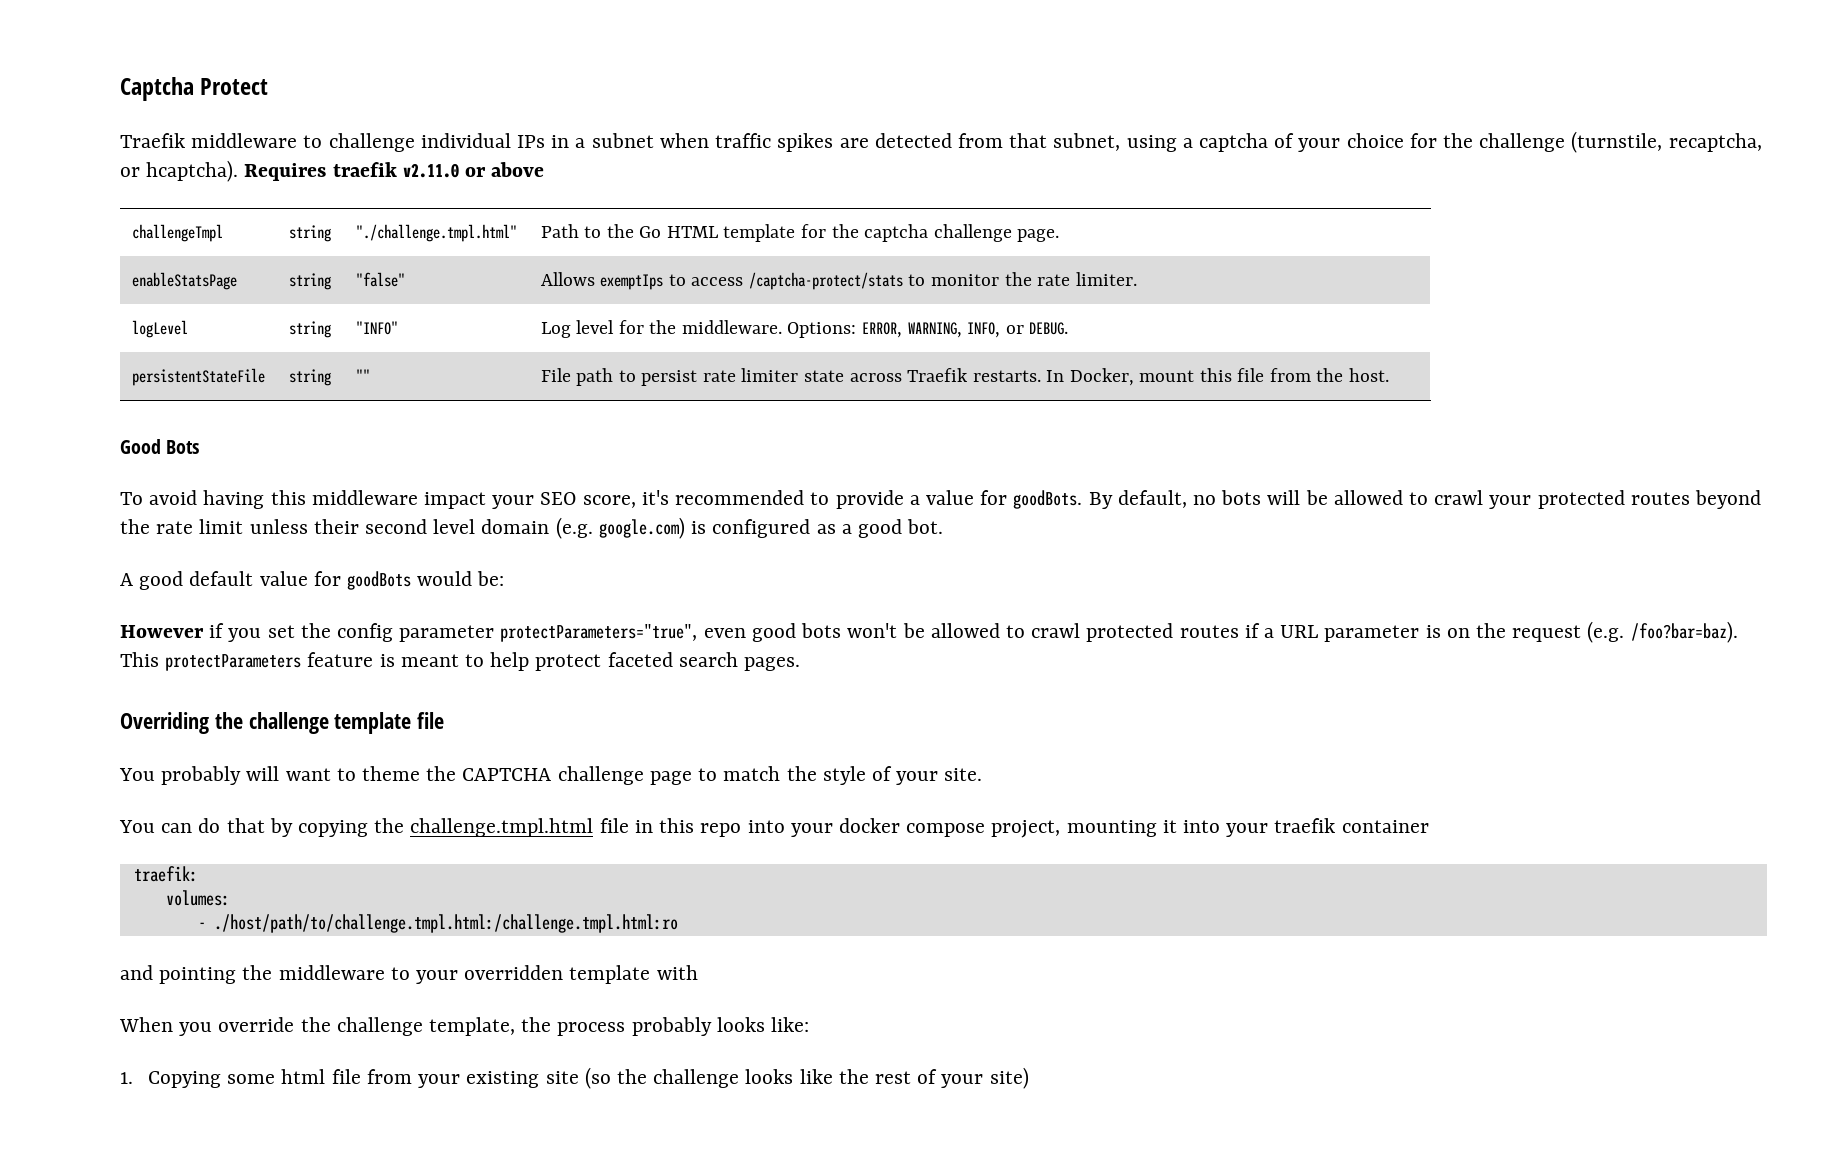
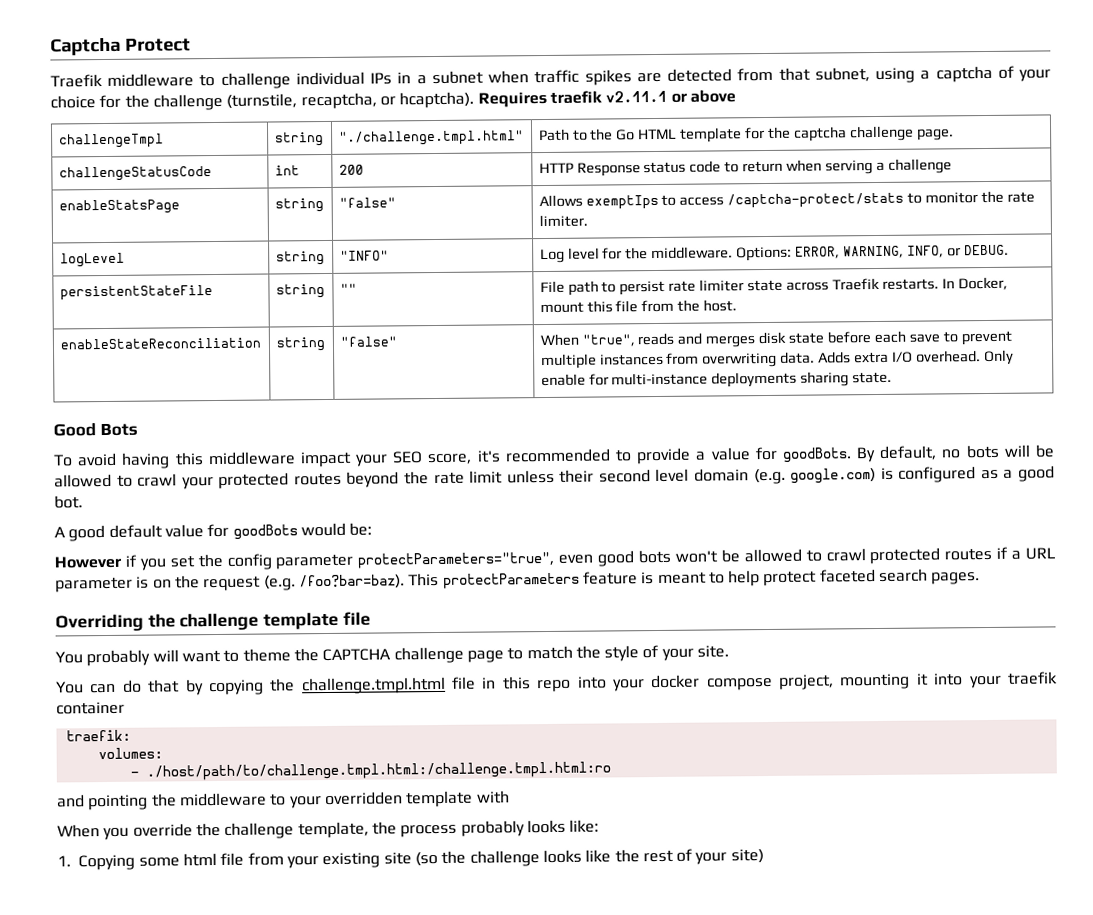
[402,163,459,178] v2.11.0 -> [605,90,668,103] v2.11.1
(1060, 235) none -> [58,166,212,182] [274,165,300,176] [338,164,364,175] [538,158,952,177] // challengeStatusCode | int | 200 | HTTP Response status code to return when serving a challenge
(1389, 375) none -> [59,337,261,350] [275,337,326,352] [339,336,397,347] [539,330,1012,348] [540,349,1014,370] [540,371,893,388] // enableStateReconciliation | string | "false" | When "true", reads and merges disk state before each save to prevent multiple instances from overwriting data. Adds extra I/O overhead. Only enable for multi-instance deployments sharing state.

